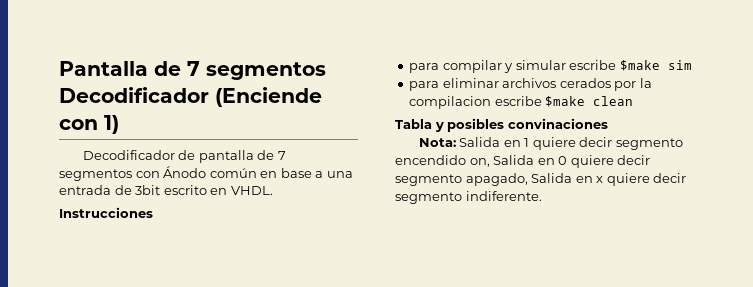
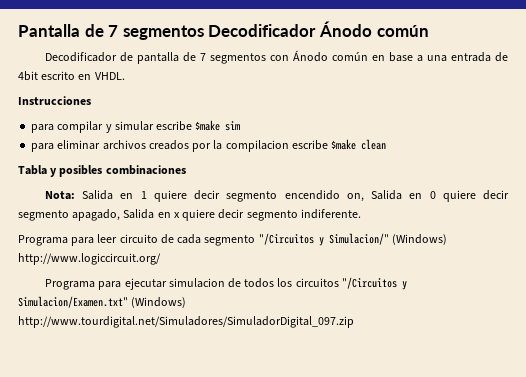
[215,87,322,107] [59,115,119,134] (Enciende con 1) -> [318,21,429,37] Ánodo común
[135,185,161,195] 3bit -> [18,71,38,81] 4bit
[559,78,611,88] cerados -> [148,140,189,150] creados
[507,118,608,129] convinaciones -> [105,165,186,175] combinaciones
(542, 196) none -> [18,233,447,246] [18,253,161,265] [45,277,407,290] [18,296,187,308] [18,316,354,328] // Programa para leer circuito de cada segmento "/Circuitos y Simulacion/" (Windows) http://www.logiccircuit.org/ // Programa para ejecutar simulacion de todos los circuitos "/Circuitos y Simulacion/Examen.txt" (Windows) http://www.tourdigital.net/Simuladores/SimuladorDigital_097.zip

